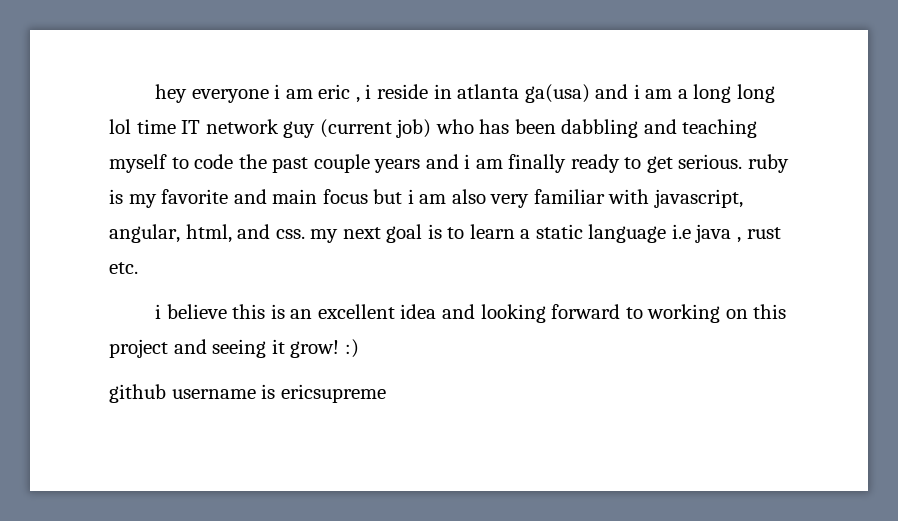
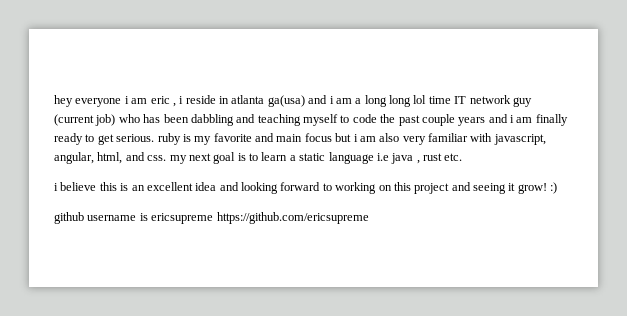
(386, 393) none -> [216,212,369,224] https://github.com/ericsupreme

